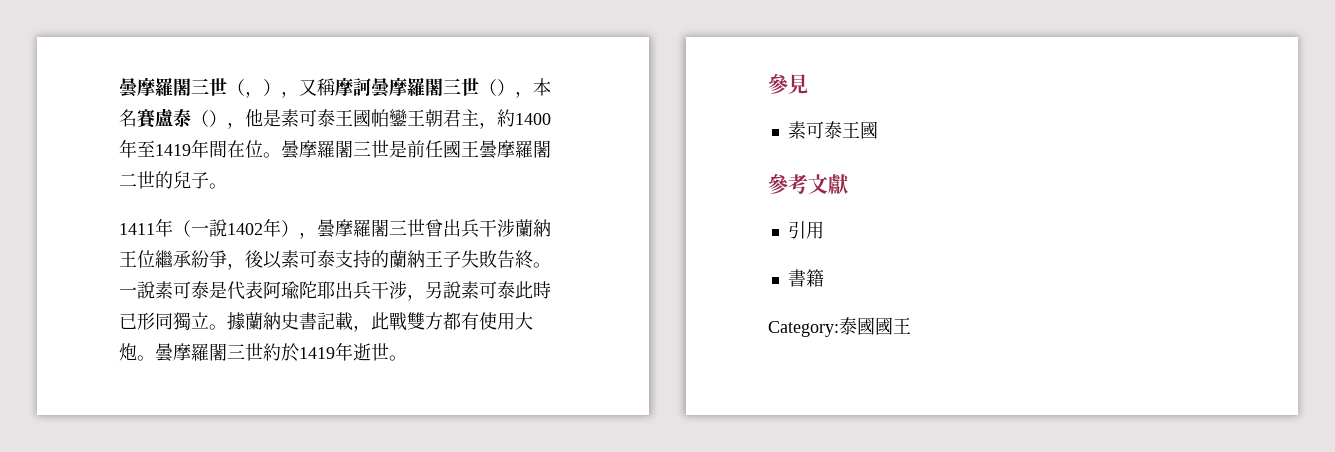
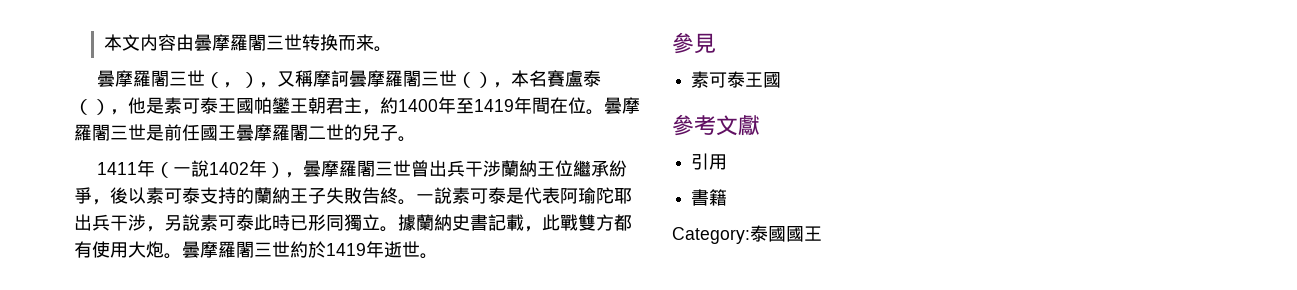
(119, 87) none -> [103,34,392,52] 本文内容由曇摩羅闍三世转换而来。 //

